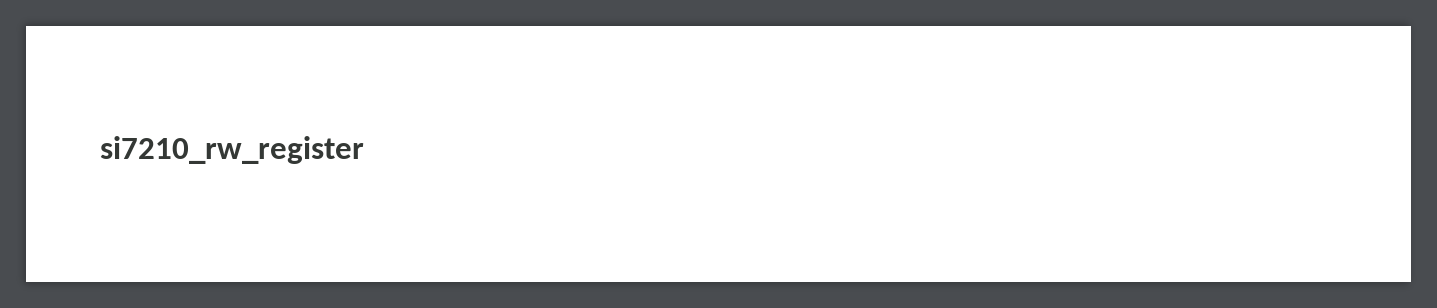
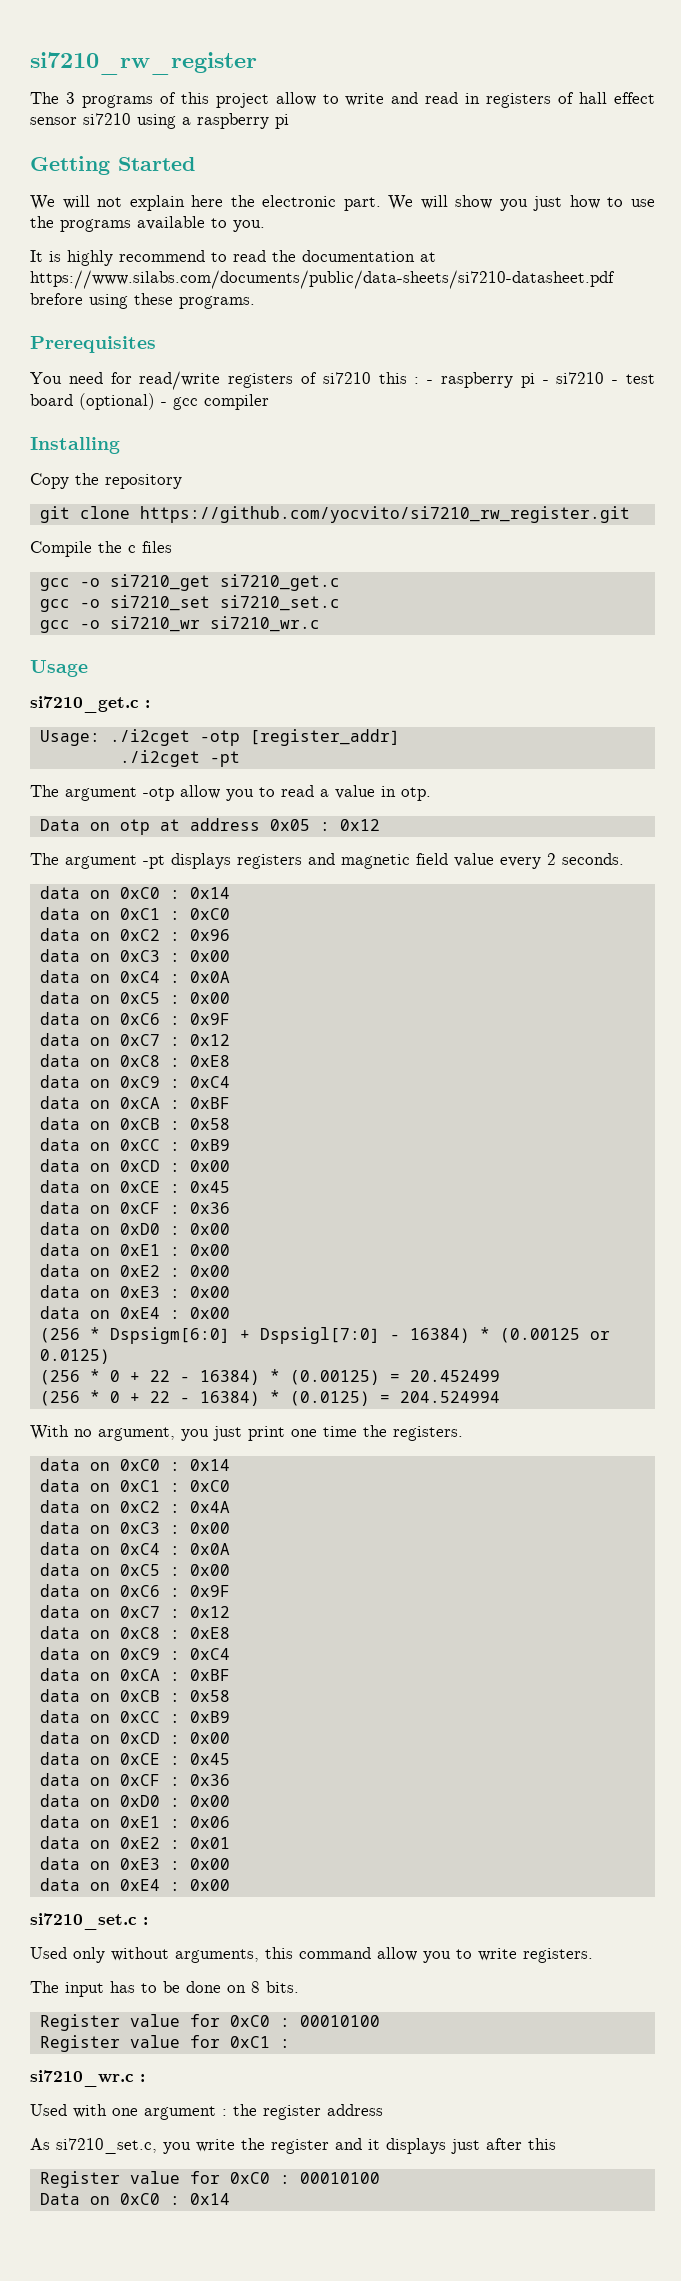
(364, 150) none -> [30,92,655,108] [30,113,289,129] [30,156,195,175] [30,195,655,211] [30,216,265,232] [30,250,436,266] [30,270,615,289] [30,293,255,309] [30,336,156,353] [30,371,655,390] [30,393,269,410] [30,437,120,454] [30,473,182,489] [39,506,630,523] [30,541,172,557] [39,574,340,591] [39,595,340,612] [39,616,320,633] [30,660,88,677] [30,696,150,713] [39,729,400,746] [119,750,240,767] [30,785,431,801] [39,818,380,835] [30,853,624,869] [39,886,230,899] [39,907,230,920] [39,928,230,941] [39,949,230,962] [39,970,230,983] [39,991,230,1004] [39,1012,230,1025] [39,1033,230,1046] [39,1054,230,1067] [39,1075,230,1088] [39,1096,230,1109] [39,1117,230,1130] [39,1138,230,1151] [39,1159,230,1172] [39,1180,230,1193] [39,1201,230,1214] [39,1222,230,1235] [39,1243,230,1256] [39,1264,230,1277] [39,1285,230,1298] [39,1306,230,1319] [39,1327,610,1344] [39,1349,110,1364] [39,1369,500,1385] [39,1390,500,1406] [30,1425,463,1441] [39,1458,230,1471] [39,1479,230,1492] [39,1500,230,1513] [39,1521,230,1534] [39,1542,230,1555] [39,1563,230,1576] [39,1584,230,1597] [39,1605,230,1618] [39,1626,230,1639] [39,1647,230,1660] [39,1668,230,1681] [39,1689,230,1702] [39,1710,230,1723] [39,1731,230,1744] [39,1752,230,1765] [39,1773,230,1786] [39,1794,230,1807] [39,1815,230,1828] [39,1836,230,1849] [39,1857,230,1870] [39,1878,230,1891] [30,1913,148,1930] [30,1947,593,1963] [30,1981,299,1997] [39,2014,380,2031] [39,2035,290,2052] [30,2070,145,2087] [30,2104,383,2120] [30,2138,556,2154] [39,2171,380,2188] [39,2193,230,2205] // The 3 programs of this project allow to write and read in registers of hall effect sensor si7210 using a raspberry pi // Getting Started // We will not explain here the electronic part. We will show you just how to use the programs available to you. // It is highly recommend to read the documentation at https://www.silabs.com/documents/public/data-sheets/si7210-datasheet.pdf brefore using these programs. // Prerequisites // You need for read/write registers of si7210 this : - raspberry pi - si7210 - test board (optional) - gcc compiler // Installing // Copy the repository // git clone https://github.com/yocvito/si7210_rw_register.git // Compile the c files // gcc -o si7210_get si7210_get.c // gcc -o si7210_set si7210_set.c // gcc -o si7210_wr si7210_wr.c // Usage // si7210_get.c : // Usage: ./i2cget -otp [register_addr] // ./i2cget -pt // The argument -otp allow you to read a value in otp. // Data on otp at address 0x05 : 0x12 // The argument -pt displays registers and magnetic field value every 2 seconds. // data on 0xC0 : 0x14 // data on 0xC1 : 0xC0 // data on 0xC2 : 0x96 // data on 0xC3 : 0x00 // data on 0xC4 : 0x0A // data on 0xC5 : 0x00 // data on 0xC6 : 0x9F // data on 0xC7 : 0x12 // data on 0xC8 : 0xE8 // data on 0xC9 : 0xC4 // data on 0xCA : 0xBF // data on 0xCB : 0x58 // data on 0xCC : 0xB9 // data on 0xCD : 0x00 // data on 0xCE : 0x45 // data on 0xCF : 0x36 // data on 0xD0 : 0x00 // data on 0xE1 : 0x00 // data on 0xE2 : 0x00 // data on 0xE3 : 0x00 // data on 0xE4 : 0x00 // (256 * Dspsigm[6:0] + Dspsigl[7:0] - 16384) * (0.00125 or 0.0125) // (256 * 0 + 22 - 16384) * (0.00125) = 20.452499 // (256 * 0 + 22 - 16384) * (0.0125) = 204.524994 // With no argument, you just print one time the registers. // data on 0xC0 : 0x14 // data on 0xC1 : 0xC0 // data on 0xC2 : 0x4A // data on 0xC3 : 0x00 // data on 0xC4 : 0x0A // data on 0xC5 : 0x00 // data on 0xC6 : 0x9F // data on 0xC7 : 0x12 // data on 0xC8 : 0xE8 // data on 0xC9 : 0xC4 // data on 0xCA : 0xBF // data on 0xCB : 0x58 // data on 0xCC : 0xB9 // data on 0xCD : 0x00 // data on 0xCE : 0x45 // data on 0xCF : 0x36 // data on 0xD0 : 0x00 // data on 0xE1 : 0x06 // data on 0xE2 : 0x01 // data on 0xE3 : 0x00 // data on 0xE4 : 0x00 // si7210_set.c : // Used only without arguments, this command allow you to write registers. // The input has to be done on 8 bits. // Register value for 0xC0 : 00010100 // Register value for 0xC1 : // si7210_wr.c : // Used with one argument : the register address // As si7210_set.c, you write the register and it displays just after this // Register value for 0xC0 : 00010100 // Data on 0xC0 : 0x14

